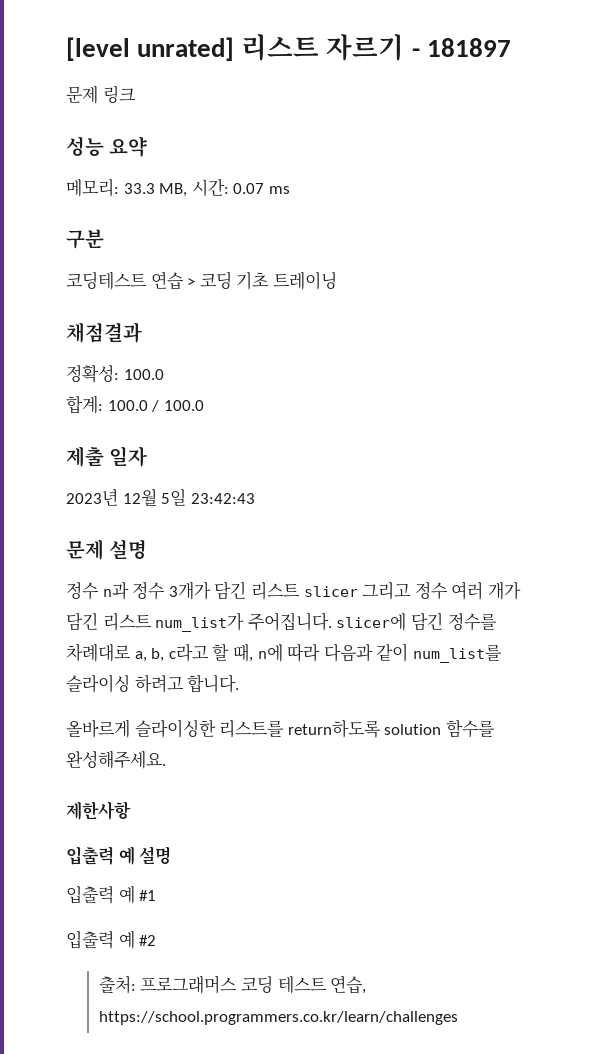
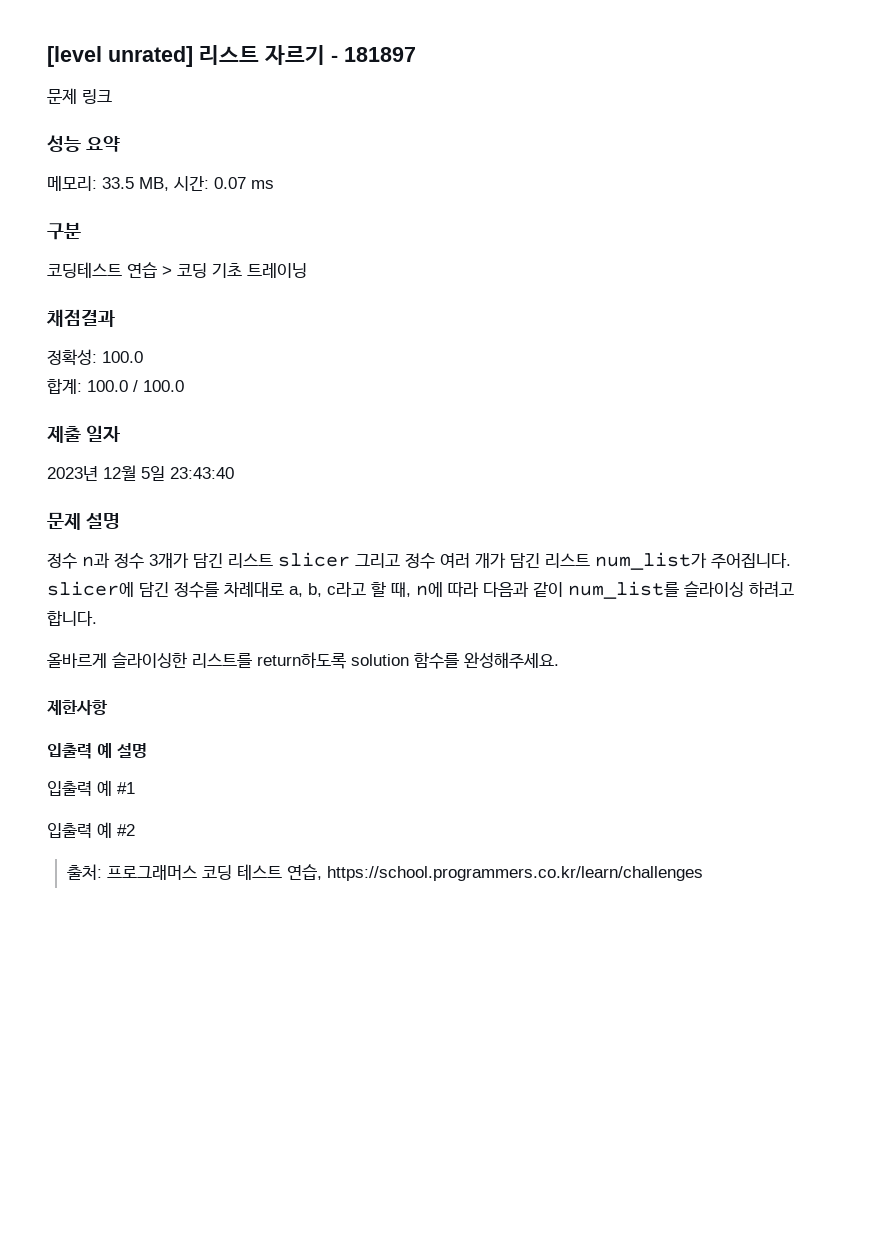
[123,183,155,194] 33.3 -> [102,177,134,189] 33.5
[190,493,255,504] 23:42:43 -> [170,467,234,479] 23:43:40

